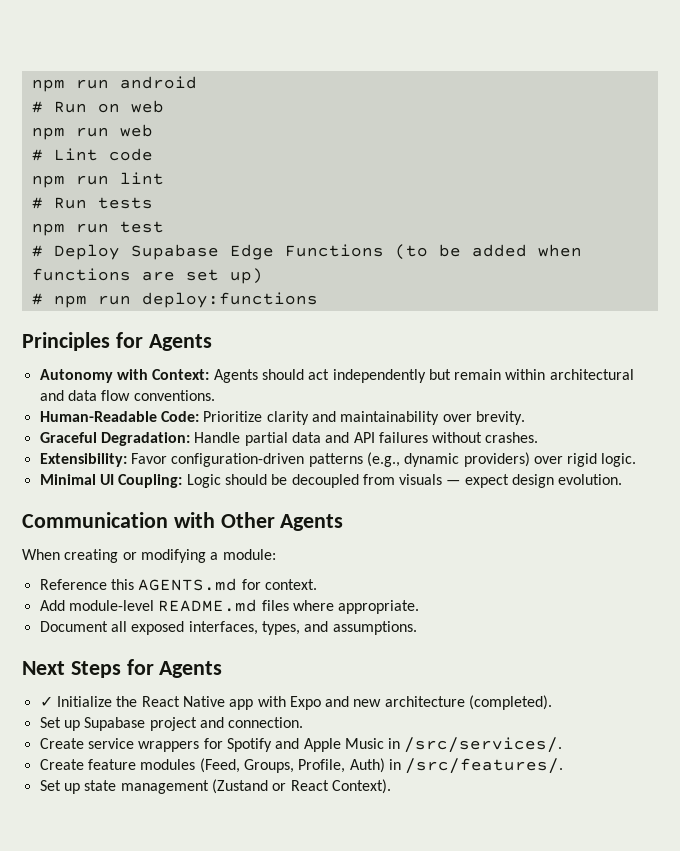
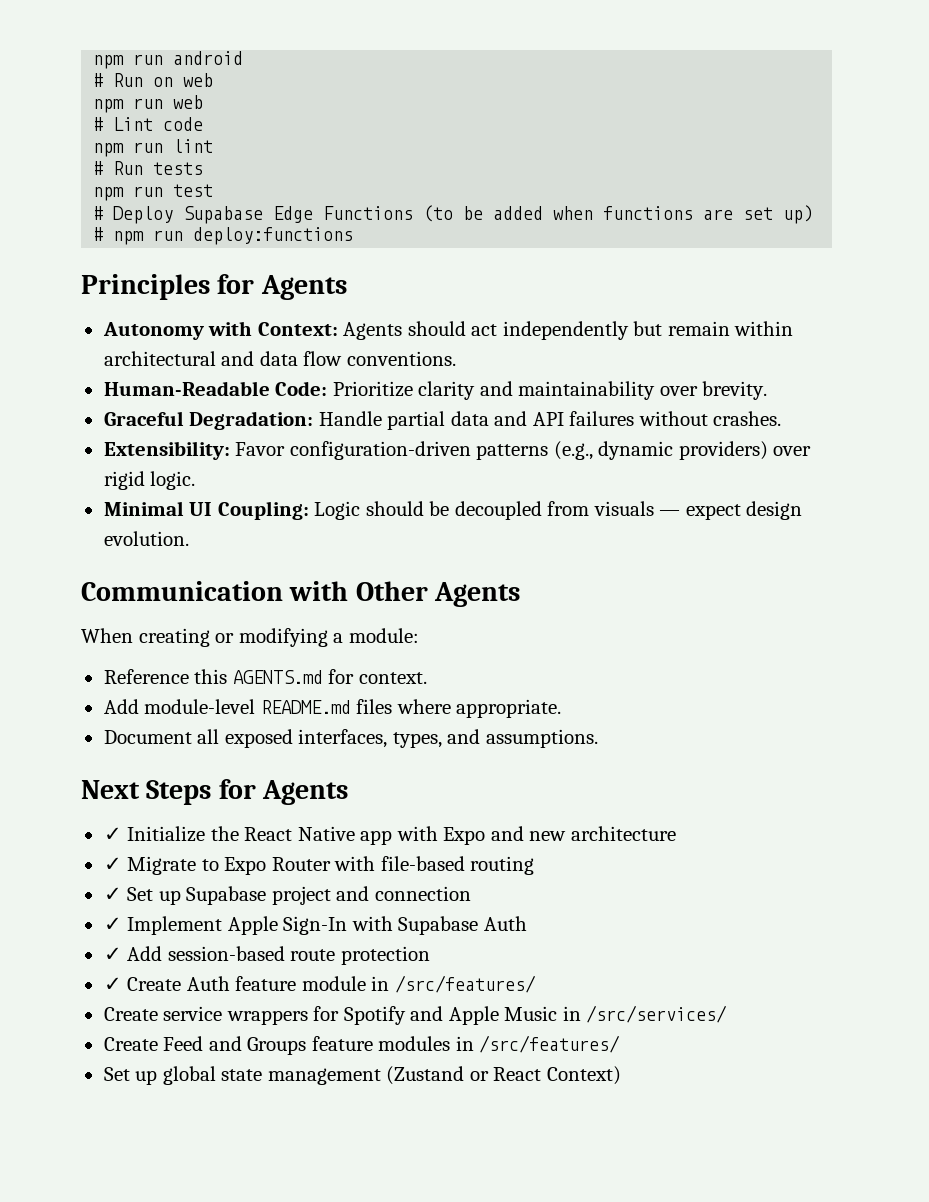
[469,695,553,710] (completed). // -> [103,856,535,875] [103,887,122,901] // ✓ Migrate to Expo Router with file-based routing // ✓
[228,717,304,728] connection. -> [374,886,471,901] [103,916,527,935] [103,946,430,965] [103,975,536,993] connection // ✓ Implement Apple Sign-In with Supabase Auth // ✓ Add session-based route protection // ✓ Create Auth feature module in /src/features/
[404,737,563,753] [39,758,564,774] [39,780,80,794] /src/services/. // Create feature modules (Feed, Groups, Profile, Auth) in /src/features/. // Set up -> [586,1005,728,1023] [103,1035,621,1055] [103,1066,216,1085] /src/services/ // Create Feed and Groups feature modules in /src/features/ // Set up global
[331,779,391,794] Context). -> [546,1066,621,1085] Context)

